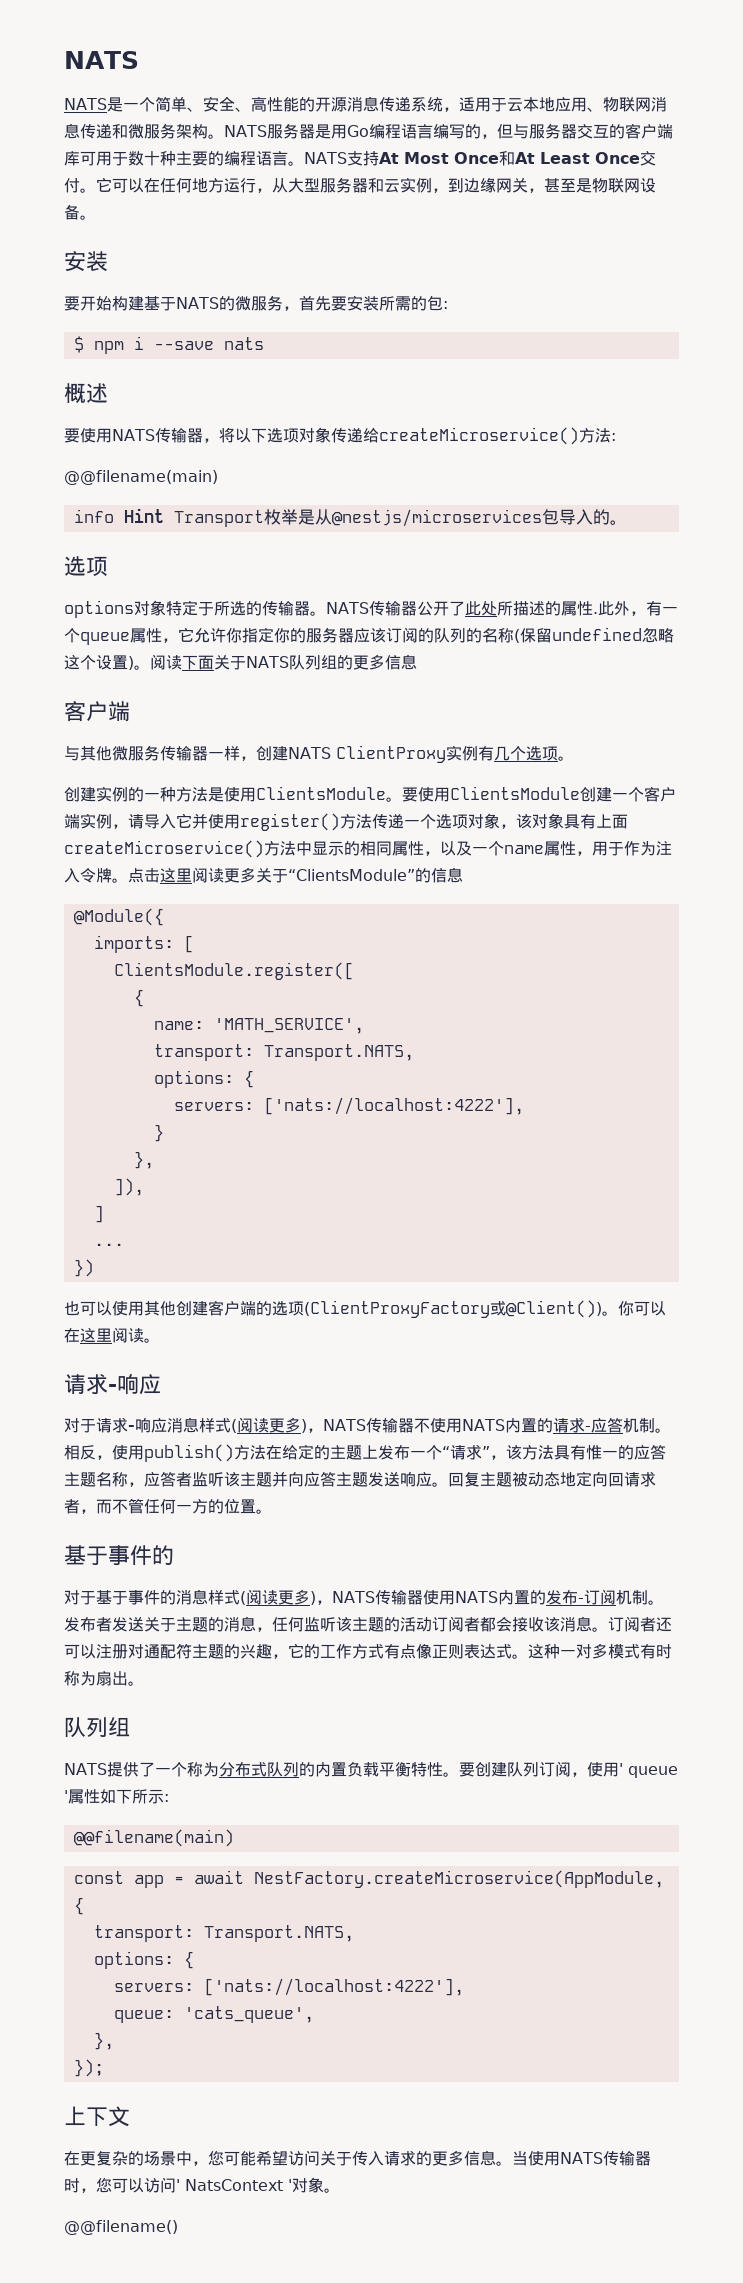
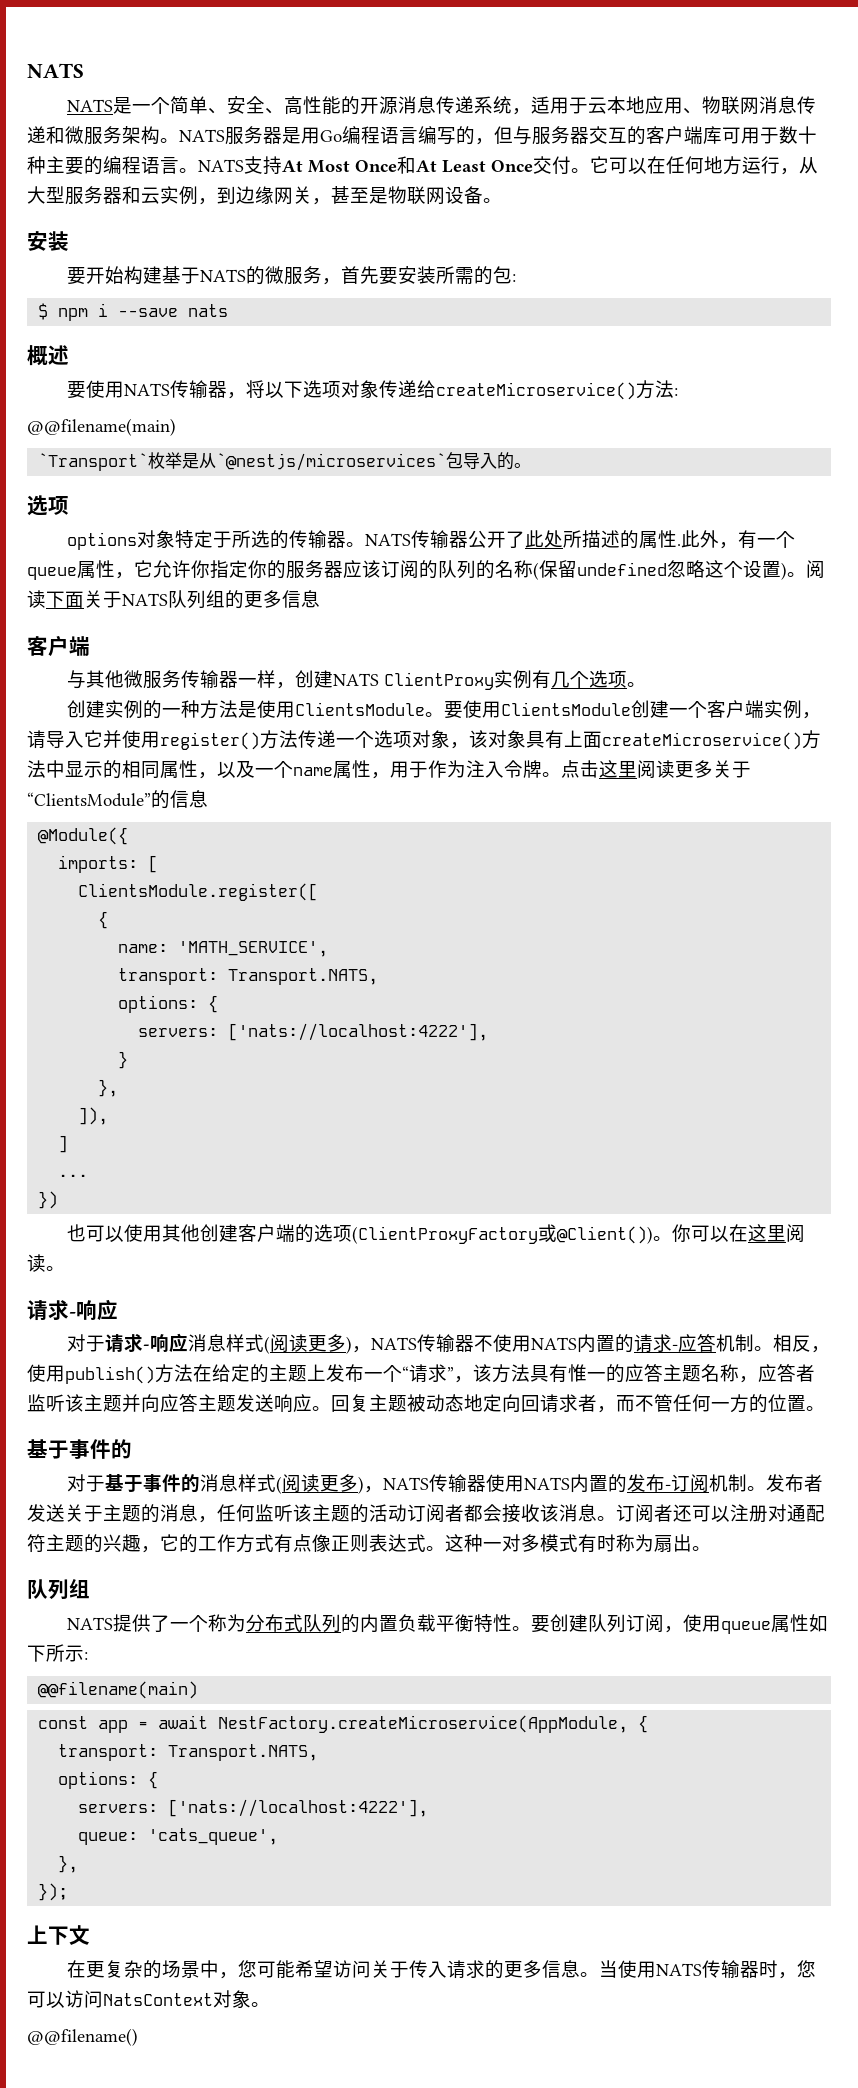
[73,508,264,527] info Hint Transport -> [38,453,149,471] `Transport`
[331,509,542,527] @nestjs/microservices -> [216,453,447,471] `@nestjs/microservices`
[618,1763,678,1778] [64,1790,68,1802] ' queue ' -> [720,1621,771,1634] queue
[176,2179,292,2191] ' NatsContext ' -> [103,1993,213,2006] NatsContext

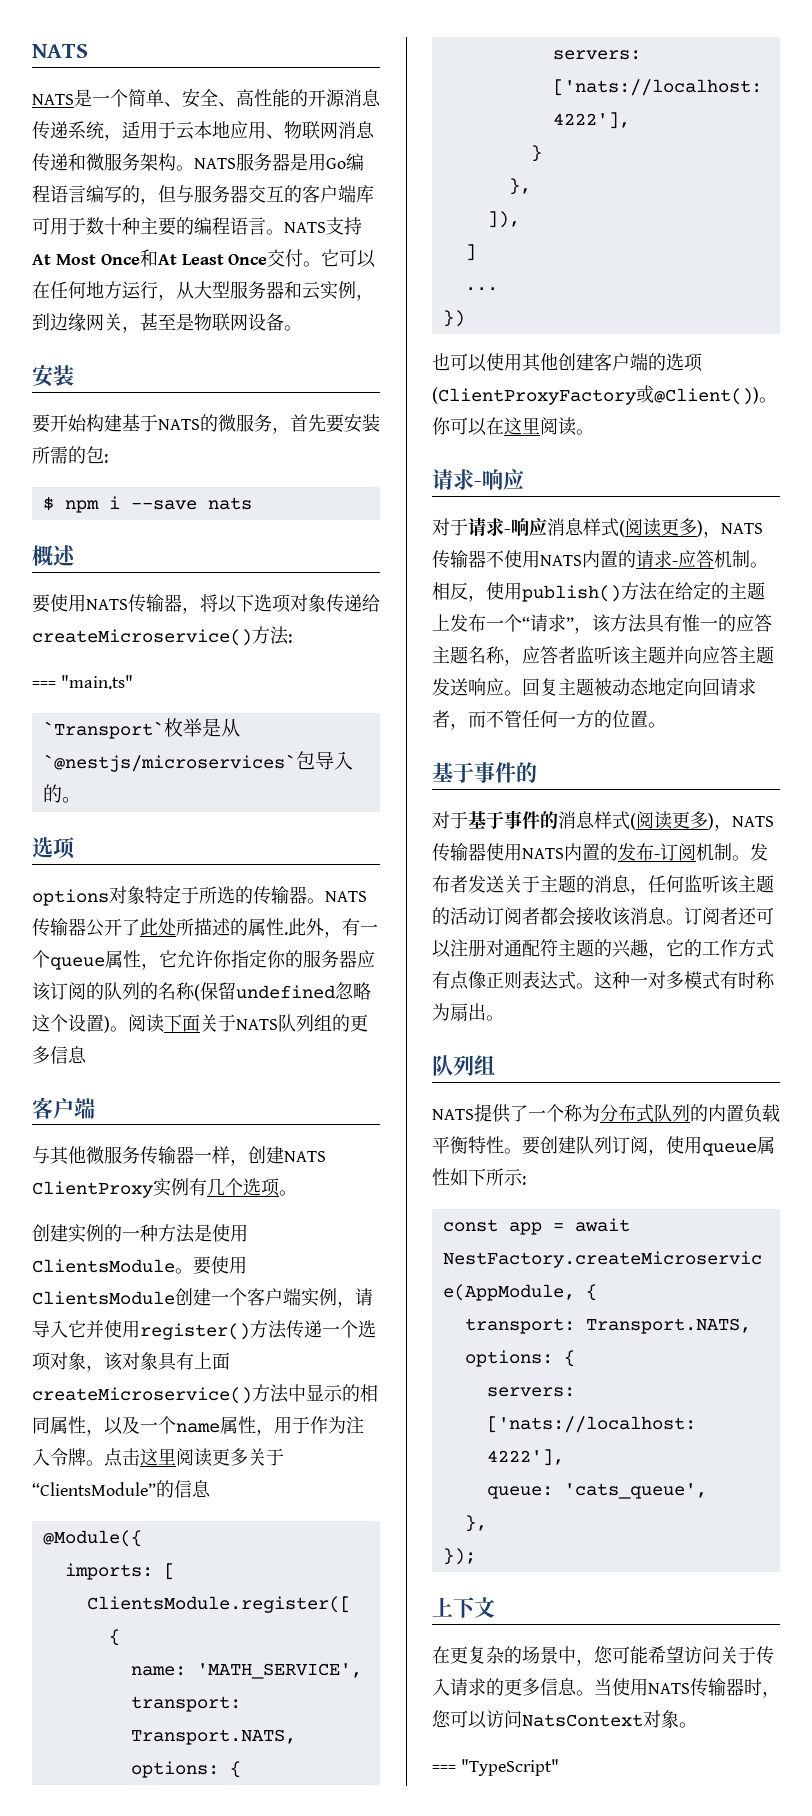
[27,418,176,436] @@filename(main) -> [32,675,133,689] === "main.ts"
[38,1681,199,1699] // @@filename(main) -> (526, 1180) none
[27,2028,138,2046] @@filename() -> [432,1759,559,1776] === "TypeScript"

